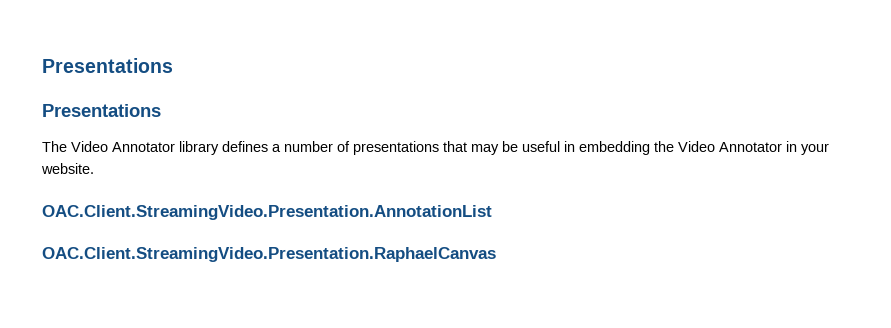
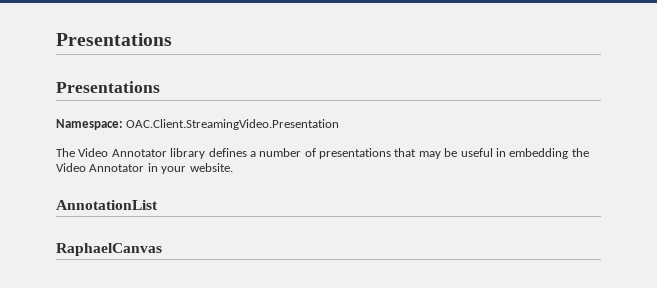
(161, 110) none -> [56,119,340,130] // Namespace: OAC.Client.StreamingVideo.Presentation
[42,205,492,220] [42,247,496,262] OAC.Client.StreamingVideo.Presentation.AnnotationList // OAC.Client.StreamingVideo.Presentation.RaphaelCanvas -> [56,200,158,210] [56,243,162,256] AnnotationList // RaphaelCanvas

